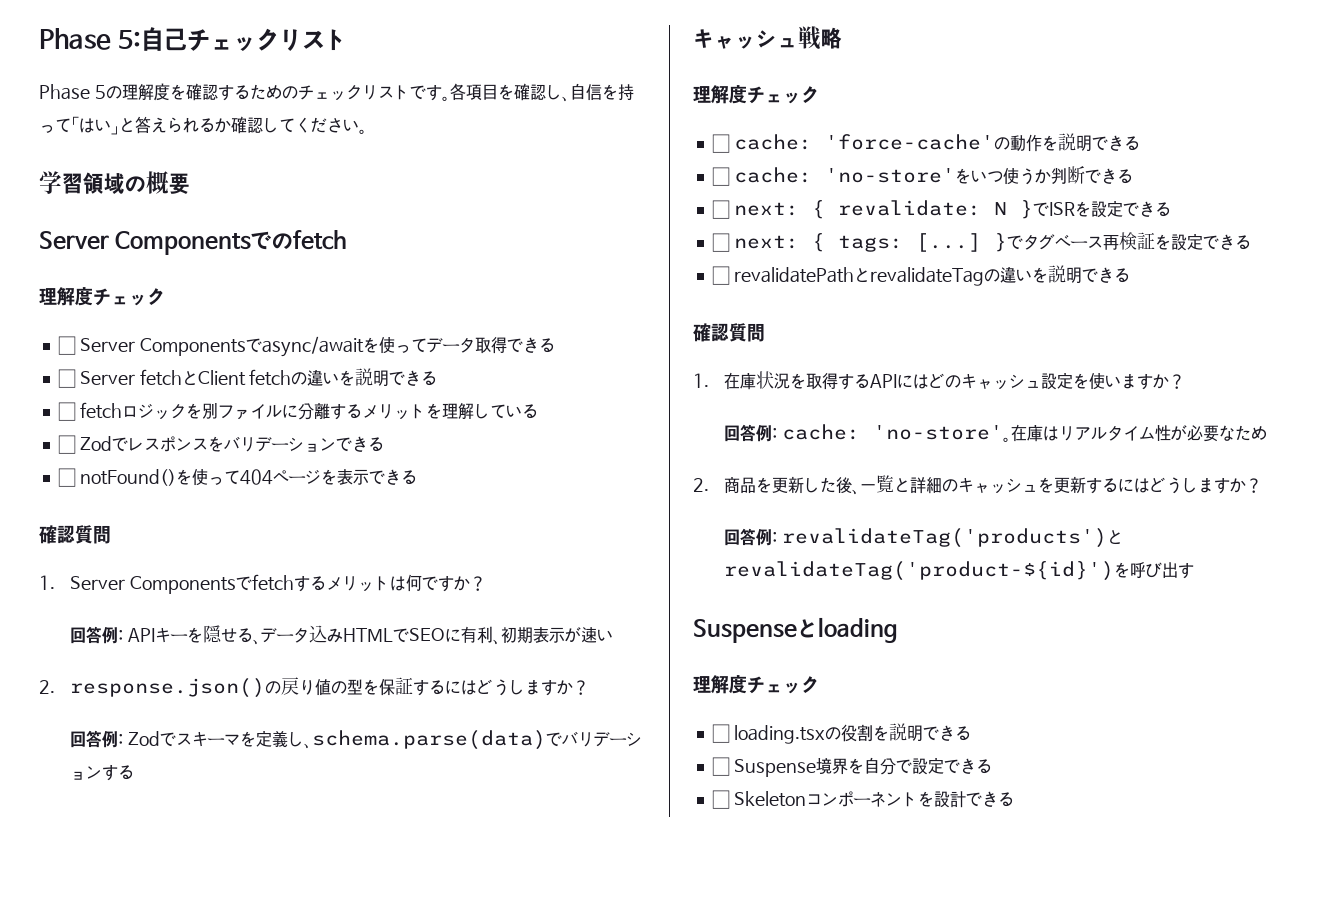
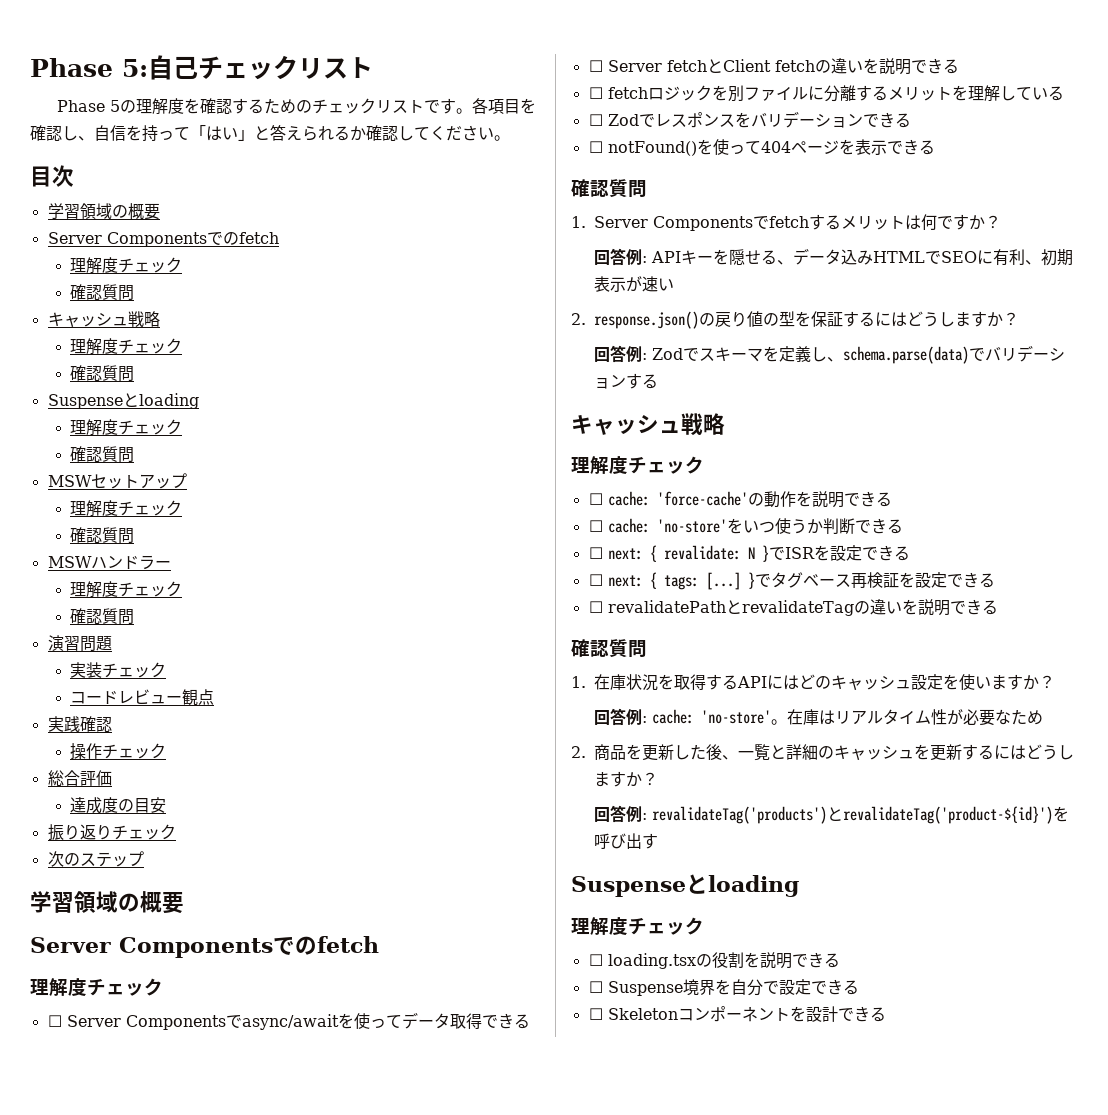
(367, 131) none -> [30,165,74,187] [47,203,160,220] [47,232,279,247] [70,257,183,274] [70,284,135,301] [47,311,160,328] [70,338,183,355] [70,365,135,382] [47,393,199,409] [70,419,183,436] [70,446,135,463] [47,473,187,489] [70,500,183,517] [70,527,135,544] [47,555,171,570] [70,581,183,598] [70,608,135,625] [47,635,112,652] [70,662,167,678] [70,689,215,705] [47,716,112,732] [70,743,167,760] [47,770,112,786] [70,797,167,814] [47,824,176,841] [47,851,144,867] // 目次 // 学習領域の概要 // Server Componentsでのfetch // 理解度チェック // 確認質問 // キャッシュ戦略 // 理解度チェック // 確認質問 // Suspenseとloading // 理解度チェック // 確認質問 // MSWセットアップ // 理解度チェック // 確認質問 // MSWハンドラー // 理解度チェック // 確認質問 // 演習問題 // 実装チェック // コードレビュー観点 // 実践確認 // 操作チェック // 総合評価 // 達成度の目安 // 振り返りチェック // 次のステップ

